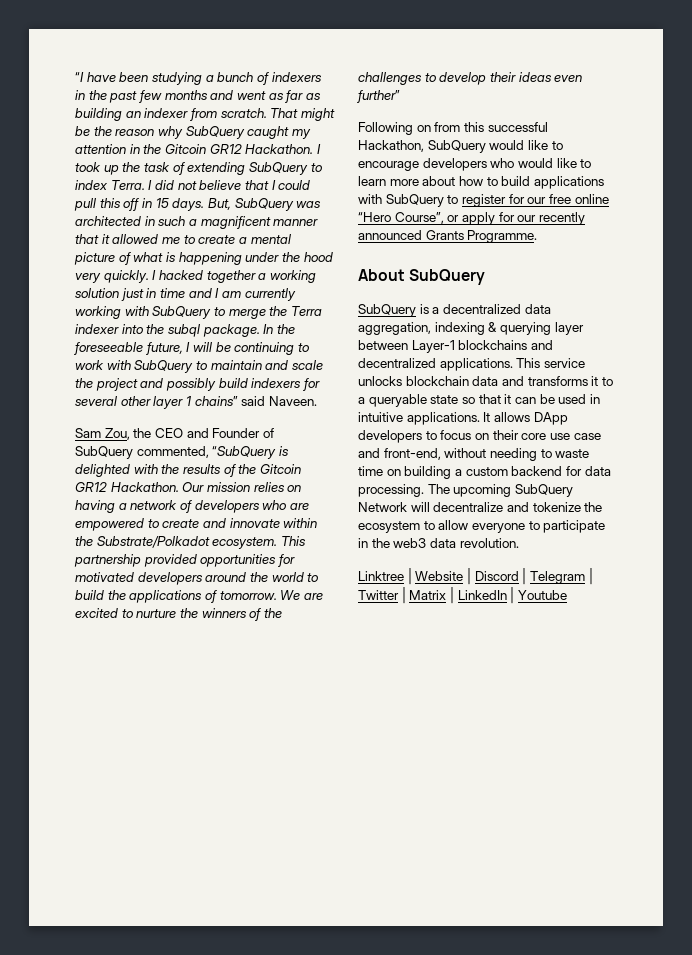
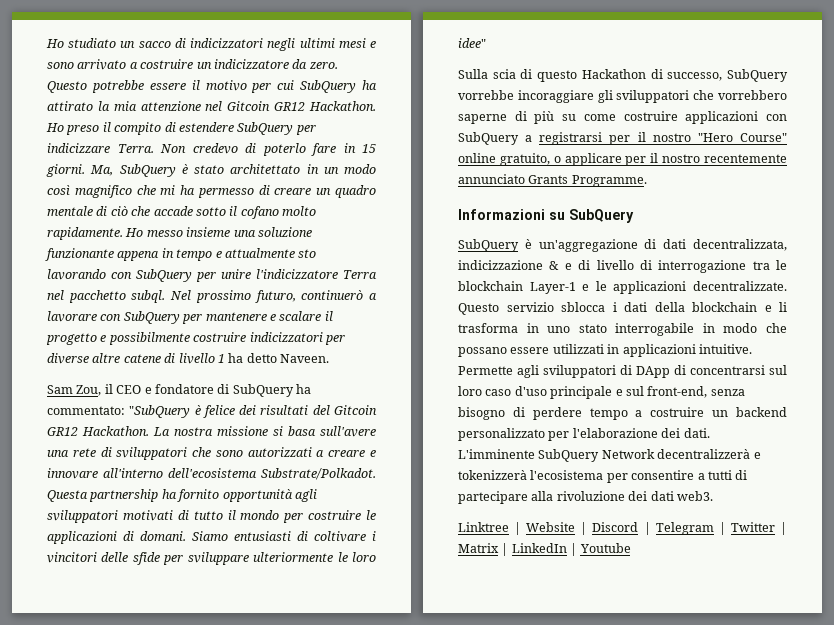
[75,72,322,85] [75,90,321,103] [75,108,335,121] [75,126,311,139] [75,144,321,154] [75,162,322,175] [75,180,311,190] [74,198,322,211] [75,216,319,229] [75,234,291,244] [74,252,333,265] [75,270,316,283] [75,288,296,301] [75,306,322,319] [75,324,295,337] [74,342,309,355] [75,360,323,373] [75,378,320,391] [75,396,317,409] [75,428,274,440] [75,446,289,459] [75,464,301,477] [75,482,302,492] [75,500,309,513] [75,518,318,531] [75,536,306,549] [74,554,295,567] [75,572,319,585] [75,590,323,603] [75,608,282,621] [358,72,583,85] [357,90,400,103] [358,122,548,135] [358,140,563,153] [358,158,592,171] [358,176,604,189] [358,194,609,207] [358,212,585,225] [358,230,422,240] “I have been studying a bunch of indexers in the past few months and went as far as building an indexer from scratch. That might be the reason why SubQuery caught my attention in the Gitcoin GR12 Hackathon. I took up the task of extending SubQuery to index Terra. I did not believe that I could pull this off in 15 days. But, SubQuery was architected in such a magnificent manner that it allowed me to create a mental picture of what is happening under the hood very quickly. I hacked together a working solution just in time and I am currently working with SubQuery to merge the Terra indexer into the subql package. In the foreseeable future, I will be continuing to work with SubQuery to maintain and scale the project and possibly build indexers for several other layer 1 chains” said Naveen. // Sam Zou, the CEO and Founder of SubQuery commented, “SubQuery is delighted with the results of the Gitcoin GR12 Hackathon. Our mission relies on having a network of developers who are empowered to create and innovate within the Substrate/Polkadot ecosystem. This partnership provided opportunities for motivated developers around the world to build the applications of tomorrow. We are excited to nurture the winners of the challenges to develop their ideas even further” // Following on from this successful Hackathon, SubQuery would like to encourage developers who would like to learn more about how to build applications with SubQuery to register for our free online “Hero Course”, or apply for our recently announced -> [46,38,377,51] [47,59,338,70] [47,80,377,93] [47,101,376,111] [46,122,316,135] [47,143,376,156] [46,164,376,177] [47,185,376,198] [47,206,316,219] [47,227,312,240] [45,248,317,261] [47,269,377,282] [47,290,378,303] [47,311,333,324] [46,332,345,345] [47,353,329,364] [47,384,311,397] [47,405,377,418] [47,426,376,437] [47,447,376,460] [47,468,376,480] [47,489,317,502] [47,510,376,523] [47,531,376,544] [47,552,376,565] [458,38,486,48] [458,69,788,82] [458,90,787,103] [458,111,787,124] [458,132,787,145] [458,153,787,166] [458,174,525,184] Ho studiato un sacco di indicizzatori negli ultimi mesi e sono arrivato a costruire un indicizzatore da zero. Questo potrebbe essere il motivo per cui SubQuery ha attirato la mia attenzione nel Gitcoin GR12 Hackathon. Ho preso il compito di estendere SubQuery per indicizzare Terra. Non credevo di poterlo fare in 15 giorni. Ma, SubQuery è stato architettato in un modo così magnifico che mi ha permesso di creare un quadro mentale di ciò che accade sotto il cofano molto rapidamente. Ho messo insieme una soluzione funzionante appena in tempo e attualmente sto lavorando con SubQuery per unire l'indicizzatore Terra nel pacchetto subql. Nel prossimo futuro, continuerò a lavorare con SubQuery per mantenere e scalare il progetto e possibilmente costruire indicizzatori per diverse altre catene di livello 1 ha detto Naveen. // Sam Zou, il CEO e fondatore di SubQuery ha commentato: "SubQuery è felice dei risultati del Gitcoin GR12 Hackathon. La nostra missione si basa sull'avere una rete di sviluppatori che sono autorizzati a creare e innovare all'interno dell'ecosistema Substrate/Polkadot. Questa partnership ha fornito opportunità agli sviluppatori motivati di tutto il mondo per costruire le applicazioni di domani. Siamo entusiasti di coltivare i vincitori delle sfide per sviluppare ulteriormente le loro idee" // Sulla scia di questo Hackathon di successo, SubQuery vorrebbe incoraggiare gli sviluppatori che vorrebbero saperne di più su come costruire applicazioni con SubQuery a registrarsi per il nostro "Hero Course" online gratuito, o applicare per il nostro recentemente annunciato
[358,269,405,281] About -> [458,209,565,220] Informazioni su
[419,304,551,314] [358,322,584,335] [358,340,553,353] [358,358,585,371] [358,376,613,386] [358,394,600,407] [358,412,568,425] [358,430,601,443] [358,448,590,461] [358,466,611,479] [358,484,573,497] [358,502,603,512] [358,520,606,533] [358,538,519,548] is a decentralized data aggregation, indexing & querying layer between Layer-1 blockchains and decentralized applications. This service unlocks blockchain data and transforms it to a queryable state so that it can be used in intuitive applications. It allows DApp developers to focus on their core use case and front-end, without needing to waste time on building a custom backend for data processing. The upcoming SubQuery Network will decentralize and tokenize the ecosystem to allow everyone to participate in the web3 data revolution. -> [524,239,787,252] [458,260,787,273] [458,281,787,294] [458,302,787,315] [458,323,787,336] [458,344,752,357] [458,365,787,378] [458,386,745,399] [458,407,787,420] [458,428,710,441] [458,449,761,462] [458,470,748,483] [458,491,713,504] è un'aggregazione di dati decentralizzata, indicizzazione & e di livello di interrogazione tra le blockchain Layer-1 e le applicazioni decentralizzate. Questo servizio sblocca i dati della blockchain e li trasforma in uno stato interrogabile in modo che possano essere utilizzati in applicazioni intuitive. Permette agli sviluppatori di DApp di concentrarsi sul loro caso d'uso principale e sul front-end, senza bisogno di perdere tempo a costruire un backend personalizzato per l'elaborazione dei dati. L'imminente SubQuery Network decentralizzerà e tokenizzerà l'ecosistema per consentire a tutti di partecipare alla rivoluzione dei dati web3.

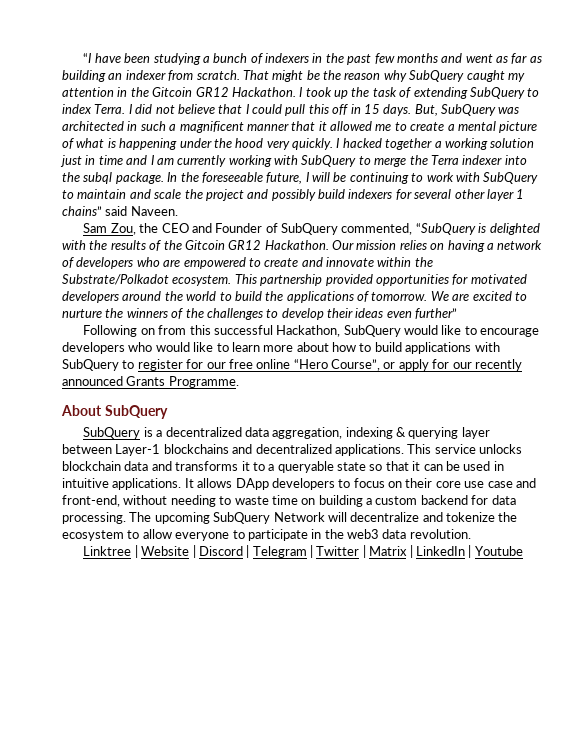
[46,38,377,51] [47,59,338,70] [47,80,377,93] [47,101,376,111] [46,122,316,135] [47,143,376,156] [46,164,376,177] [47,185,376,198] [47,206,316,219] [47,227,312,240] [45,248,317,261] [47,269,377,282] [47,290,378,303] [47,311,333,324] [46,332,345,345] [47,353,329,364] [47,384,311,397] [47,405,377,418] [47,426,376,437] [47,447,376,460] [47,468,376,480] [47,489,317,502] [47,510,376,523] [47,531,376,544] [47,552,376,565] [458,38,486,48] [458,69,788,82] [458,90,787,103] [458,111,787,124] [458,132,787,145] [458,153,787,166] [458,174,525,184] Ho studiato un sacco di indicizzatori negli ultimi mesi e sono arrivato a costruire un indicizzatore da zero. Questo potrebbe essere il motivo per cui SubQuery ha attirato la mia attenzione nel Gitcoin GR12 Hackathon. Ho preso il compito di estendere SubQuery per indicizzare Terra. Non credevo di poterlo fare in 15 giorni. Ma, SubQuery è stato architettato in un modo così magnifico che mi ha permesso di creare un quadro mentale di ciò che accade sotto il cofano molto rapidamente. Ho messo insieme una soluzione funzionante appena in tempo e attualmente sto lavorando con SubQuery per unire l'indicizzatore Terra nel pacchetto subql. Nel prossimo futuro, continuerò a lavorare con SubQuery per mantenere e scalare il progetto e possibilmente costruire indicizzatori per diverse altre catene di livello 1 ha detto Naveen. // Sam Zou, il CEO e fondatore di SubQuery ha commentato: "SubQuery è felice dei risultati del Gitcoin GR12 Hackathon. La nostra missione si basa sull'avere una rete di sviluppatori che sono autorizzati a creare e innovare all'interno dell'ecosistema Substrate/Polkadot. Questa partnership ha fornito opportunità agli sviluppatori motivati di tutto il mondo per costruire le applicazioni di domani. Siamo entusiasti di coltivare i vincitori delle sfide per sviluppare ulteriormente le loro idee" // Sulla scia di questo Hackathon di successo, SubQuery vorrebbe incoraggiare gli sviluppatori che vorrebbero saperne di più su come costruire applicazioni con SubQuery a registrarsi per il nostro "Hero Course" online gratuito, o applicare per il nostro recentemente annunciato -> [83,53,542,65] [62,70,525,82] [62,87,540,99] [62,104,520,116] [62,121,538,133] [62,138,535,150] [60,155,527,167] [62,172,539,184] [62,189,525,201] [62,206,178,216] [83,223,540,235] [62,240,543,252] [62,257,433,269] [62,274,527,286] [62,291,527,303] [62,308,458,320] [83,325,540,337] [62,342,500,354] [62,359,522,371] [62,376,123,386] “I have been studying a bunch of indexers in the past few months and went as far as building an indexer from scratch. That might be the reason why SubQuery caught my attention in the Gitcoin GR12 Hackathon. I took up the task of extending SubQuery to index Terra. I did not believe that I could pull this off in 15 days. But, SubQuery was architected in such a magnificent manner that it allowed me to create a mental picture of what is happening under the hood very quickly. I hacked together a working solution just in time and I am currently working with SubQuery to merge the Terra indexer into the subql package. In the foreseeable future, I will be continuing to work with SubQuery to maintain and scale the project and possibly build indexers for several other layer 1 chains” said Naveen. // Sam Zou, the CEO and Founder of SubQuery commented, “SubQuery is delighted with the results of the Gitcoin GR12 Hackathon. Our mission relies on having a network of developers who are empowered to create and innovate within the Substrate/Polkadot ecosystem. This partnership provided opportunities for motivated developers around the world to build the applications of tomorrow. We are excited to nurture the winners of the challenges to develop their ideas even further” // Following on from this successful Hackathon, SubQuery would like to encourage developers who would like to learn more about how to build applications with SubQuery to register for our free online “Hero Course”, or apply for our recently announced
[458,209,565,220] Informazioni su -> [61,405,102,416] About
[524,239,787,252] [458,260,787,273] [458,281,787,294] [458,302,787,315] [458,323,787,336] [458,344,752,357] [458,365,787,378] [458,386,745,399] [458,407,787,420] [458,428,710,441] [458,449,761,462] [458,470,748,483] [458,491,713,504] è un'aggregazione di dati decentralizzata, indicizzazione & e di livello di interrogazione tra le blockchain Layer-1 e le applicazioni decentralizzate. Questo servizio sblocca i dati della blockchain e li trasforma in uno stato interrogabile in modo che possano essere utilizzati in applicazioni intuitive. Permette agli sviluppatori di DApp di concentrarsi sul loro caso d'uso principale e sul front-end, senza bisogno di perdere tempo a costruire un backend personalizzato per l'elaborazione dei dati. L'imminente SubQuery Network decentralizzerà e tokenizzerà l'ecosistema per consentire a tutti di partecipare alla rivoluzione dei dati web3. -> [143,427,490,439] [62,444,522,456] [62,461,504,473] [62,478,536,490] [62,495,516,507] [62,512,518,524] [62,529,471,541] is a decentralized data aggregation, indexing & querying layer between Layer-1 blockchains and decentralized applications. This service unlocks blockchain data and transforms it to a queryable state so that it can be used in intuitive applications. It allows DApp developers to focus on their core use case and front-end, without needing to waste time on building a custom backend for data processing. The upcoming SubQuery Network will decentralize and tokenize the ecosystem to allow everyone to participate in the web3 data revolution.

